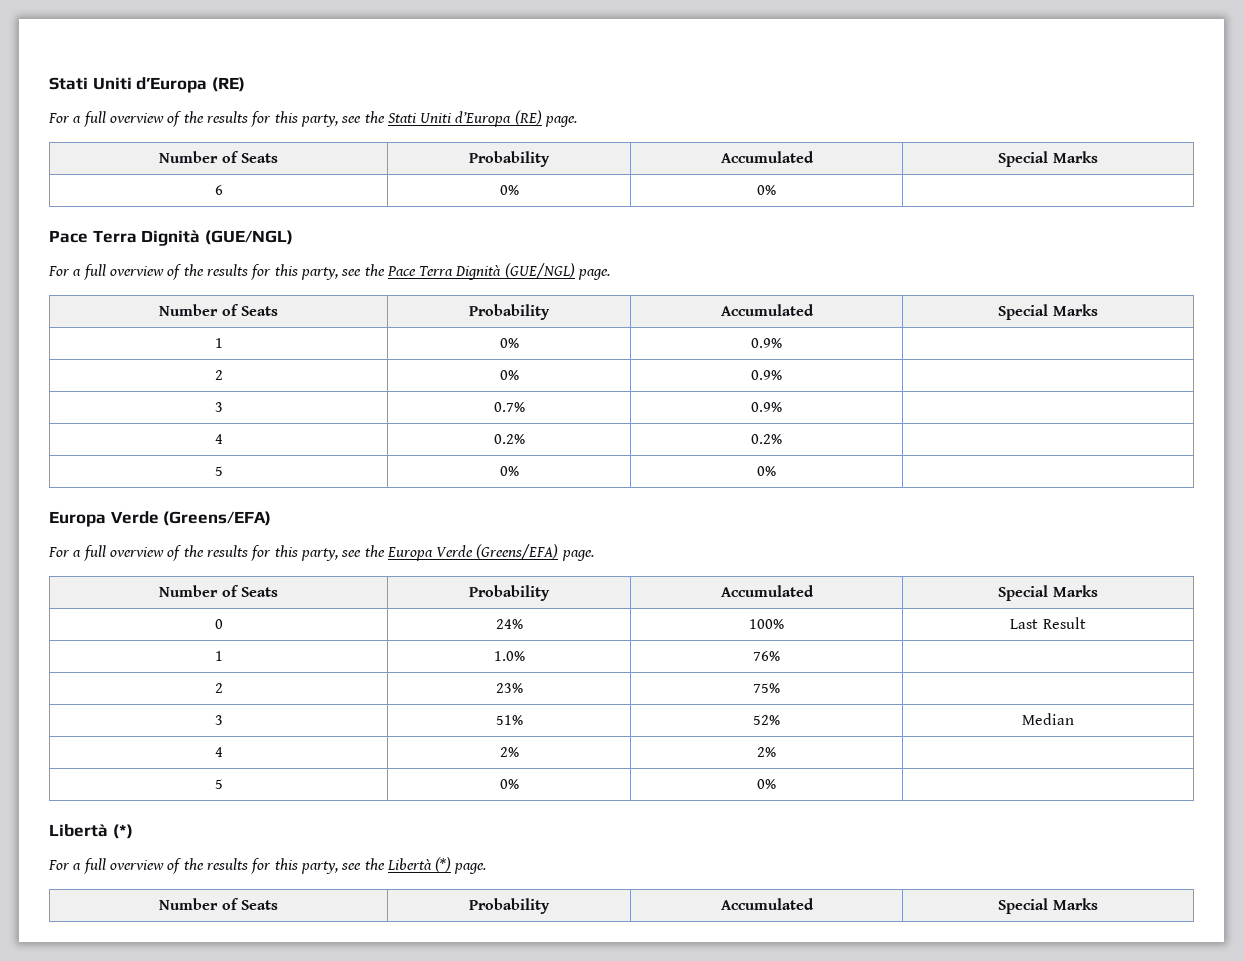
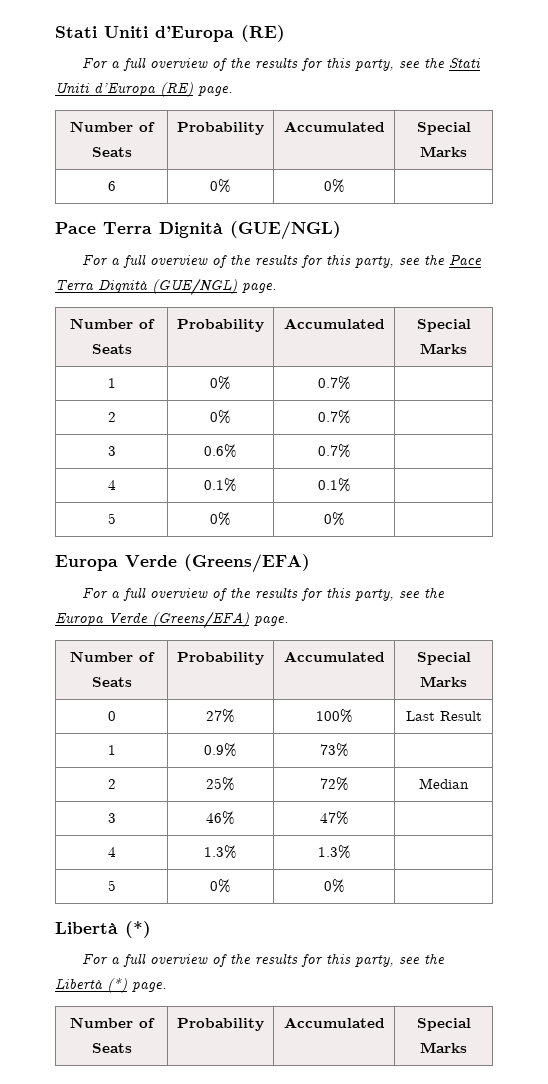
[751,338,782,348] 0.9% -> [317,376,351,390] 0.7%
[751,370,782,380] [214,402,223,412] [493,402,525,412] [751,402,782,412] [214,434,223,444] [493,434,525,444] [751,434,782,444] 0.9% | // 3 | 0.7% | 0.9% | // 4 | 0.2% | 0.2% -> [317,410,351,424] [107,446,116,456] [203,444,237,458] [317,444,351,458] [107,480,116,490] [203,478,237,492] [317,478,351,492] 0.7% | // 3 | 0.6% | 0.7% | // 4 | 0.1% | 0.1%
[495,619,523,629] 24% -> [205,709,235,723] 27%
[493,651,525,661] [753,651,780,661] [214,683,223,693] [495,683,523,693] [753,683,780,693] [214,715,223,725] [495,715,523,725] [753,715,780,725] [1022,713,1074,725] [214,747,223,757] [499,747,519,757] [757,747,776,757] 1.0% | 76% | // 2 | 23% | 75% | // 3 | 51% | 52% | Median // 4 | 2% | 2% -> [203,743,237,757] [319,743,349,757] [107,779,116,789] [205,777,235,791] [319,777,349,791] [419,778,469,789] [107,813,116,823] [205,811,235,825] [319,811,349,825] [107,847,116,857] [203,845,237,859] [317,845,351,859] 0.9% | 73% | // 2 | 25% | 72% | Median // 3 | 46% | 47% | // 4 | 1.3% | 1.3%

